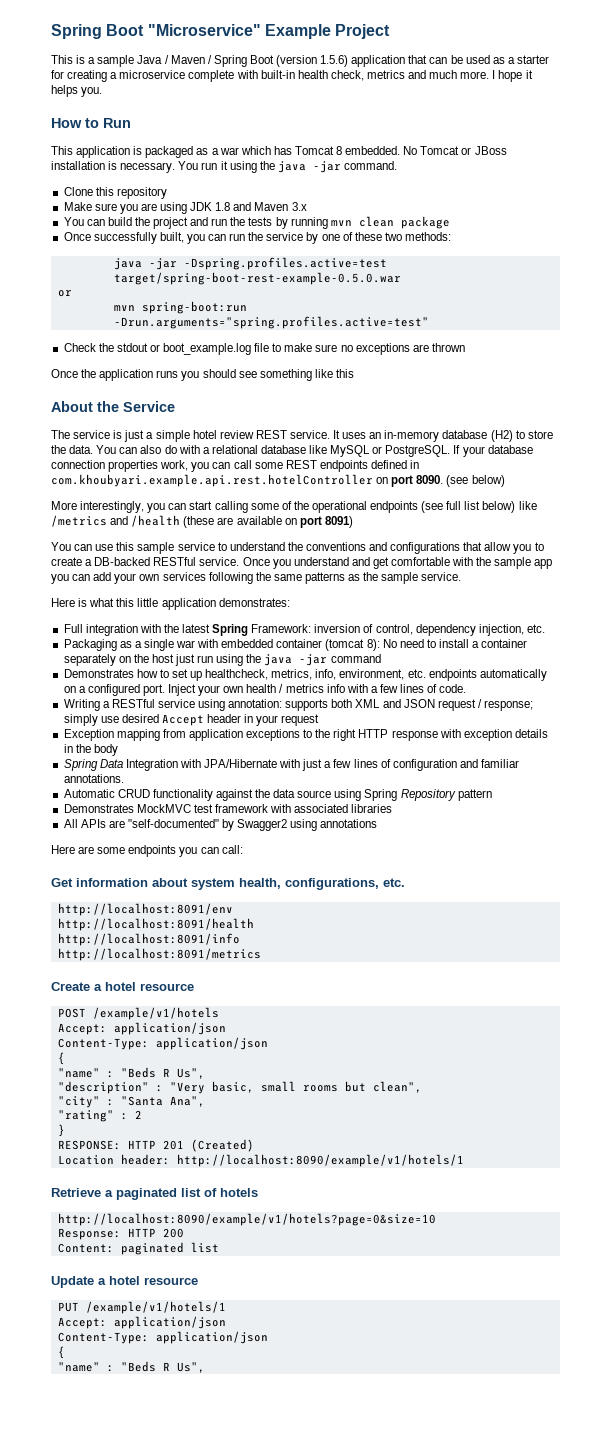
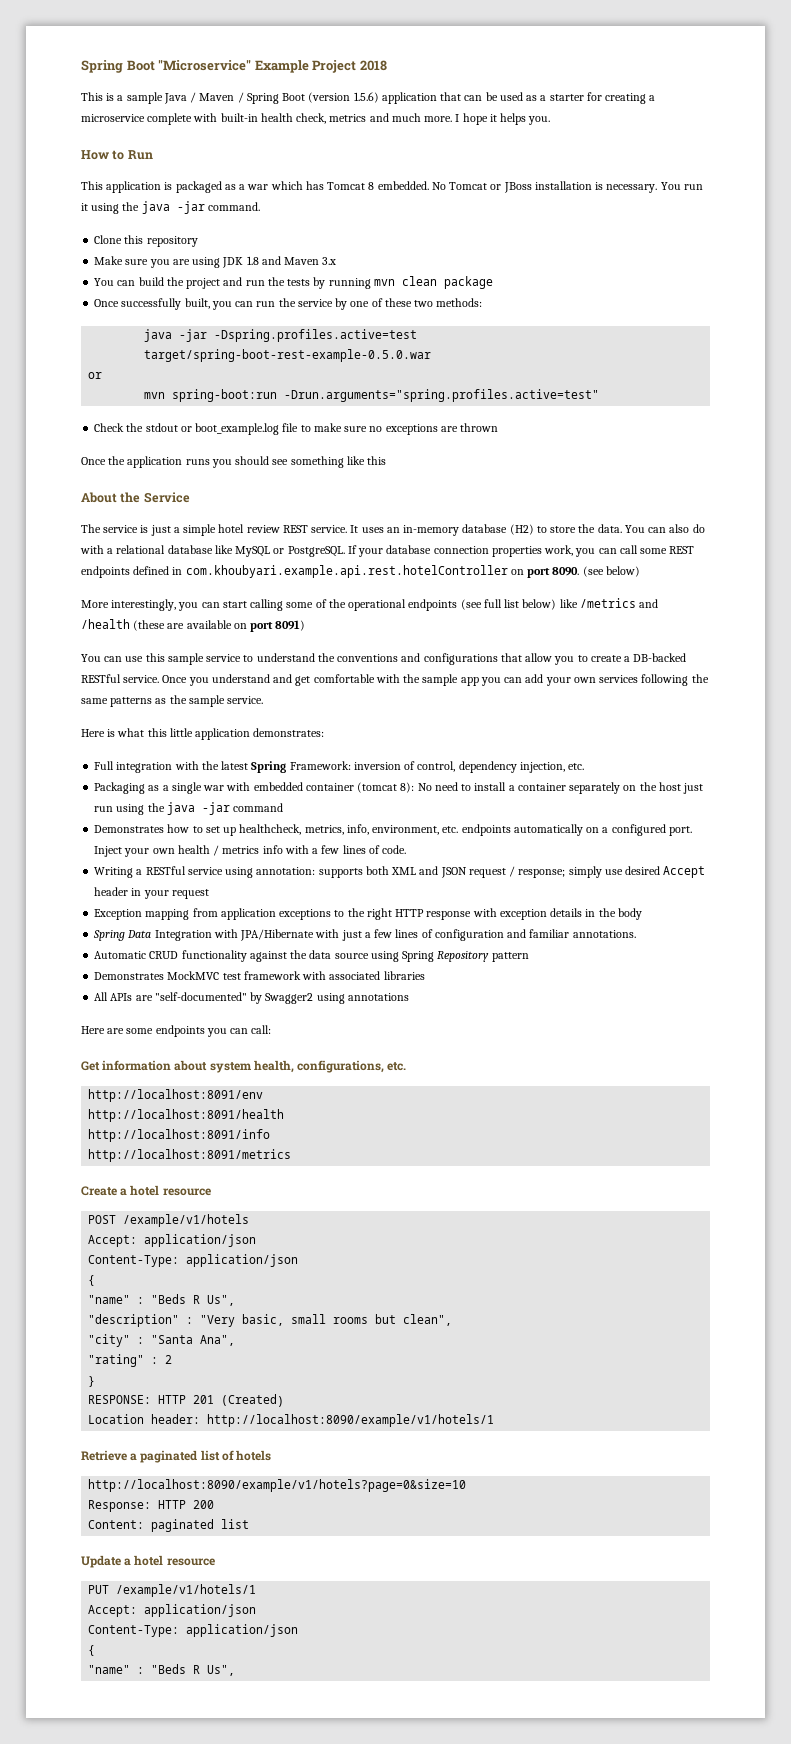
(391, 31) none -> [359,60,387,71] 2018

